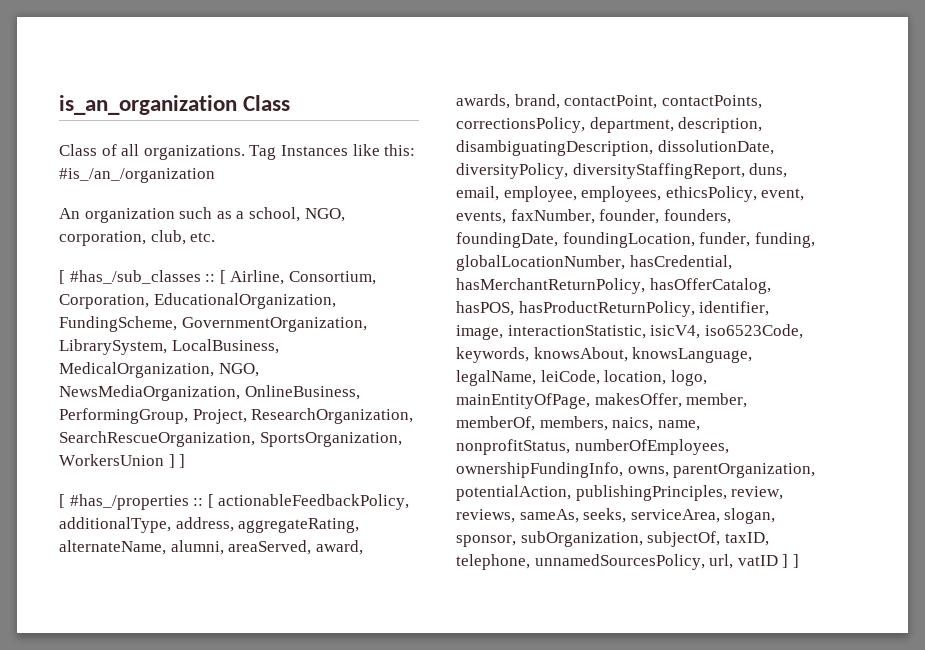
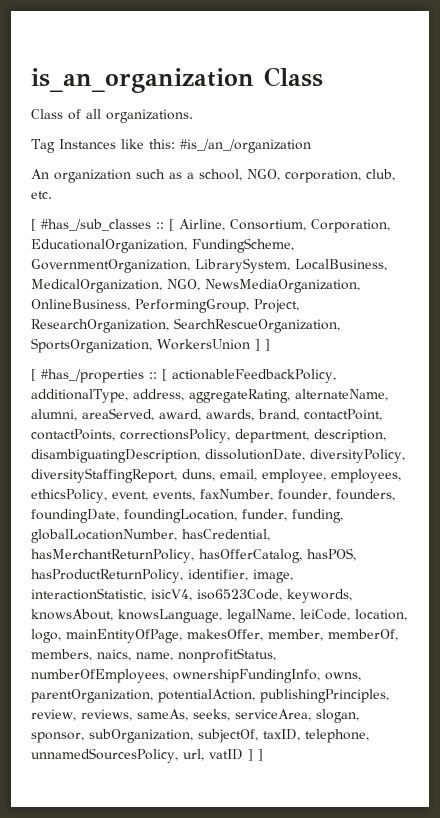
(245, 152) none -> (193, 116) //

